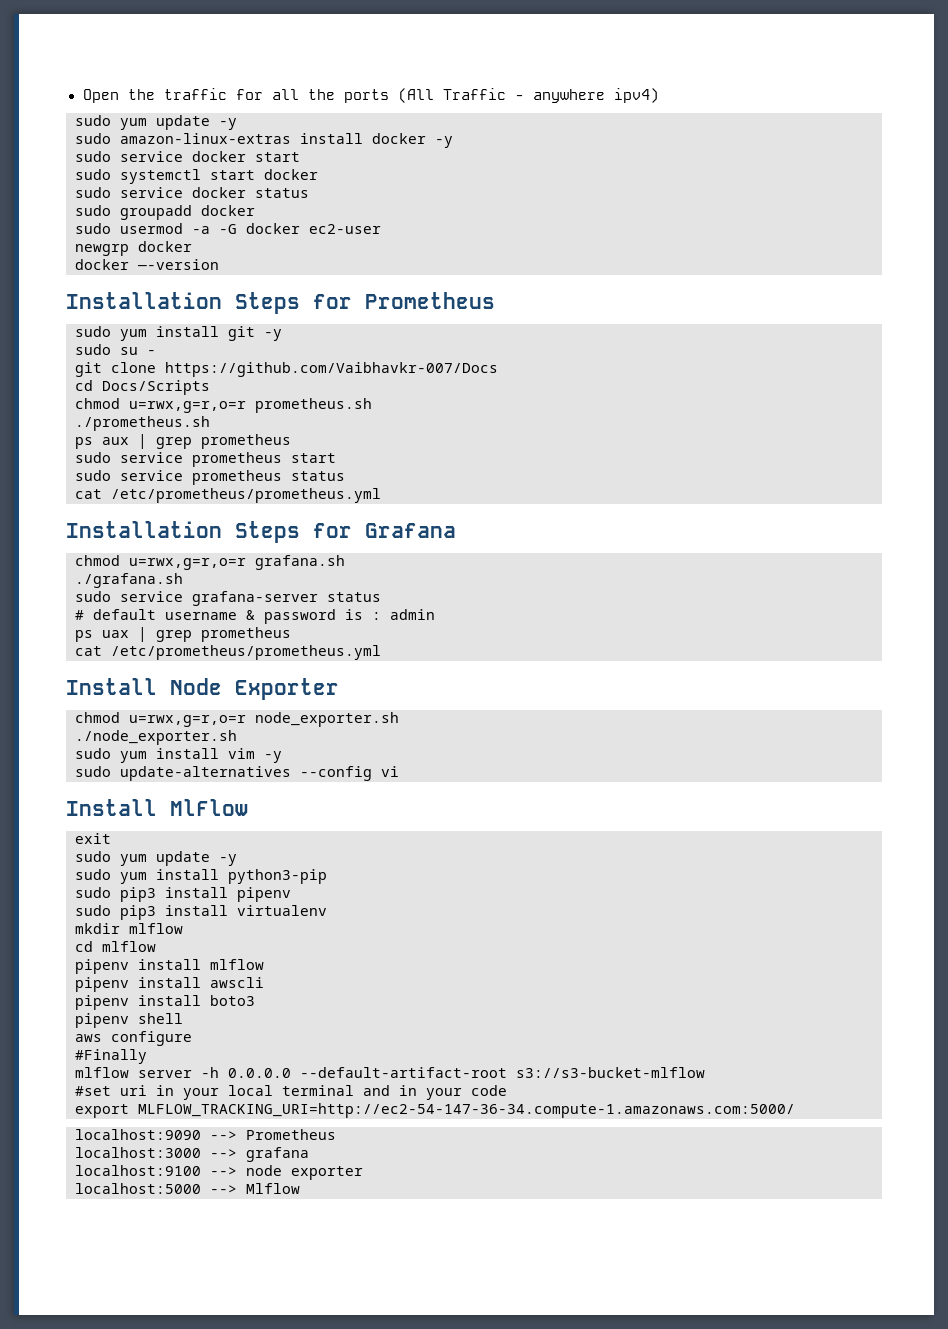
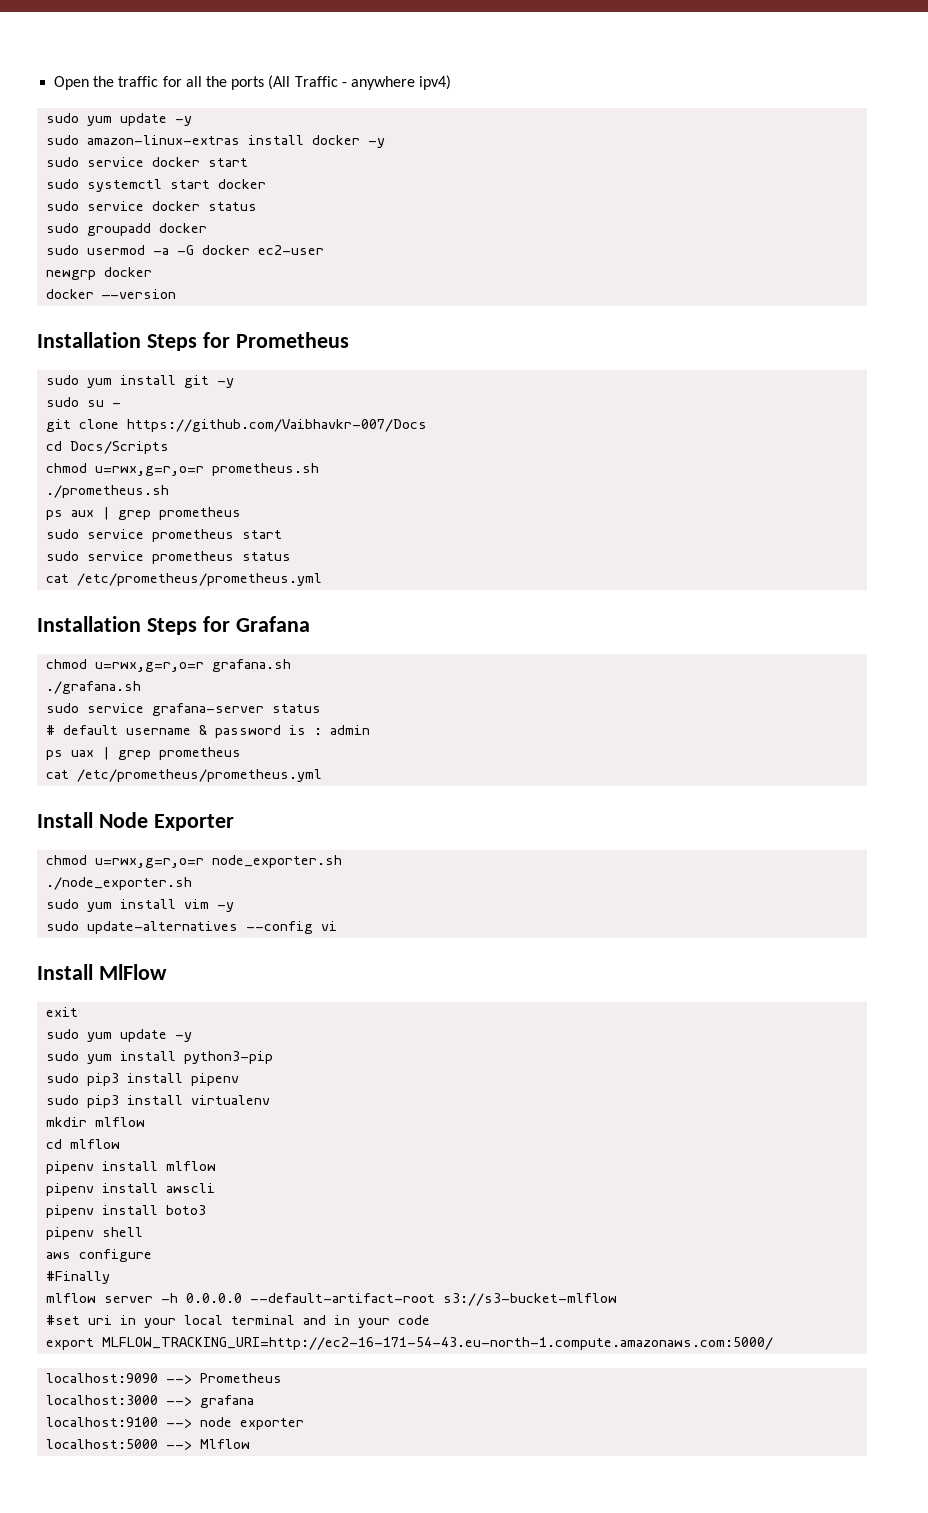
[138,1103,795,1118] MLFLOW_TRACKING_URI=http://ec2-54-147-36-34.compute-1.amazonaws.com:5000/ -> [102,1337,774,1350] MLFLOW_TRACKING_URI=http://ec2-16-171-54-43.eu-north-1.compute.amazonaws.com:5000/

